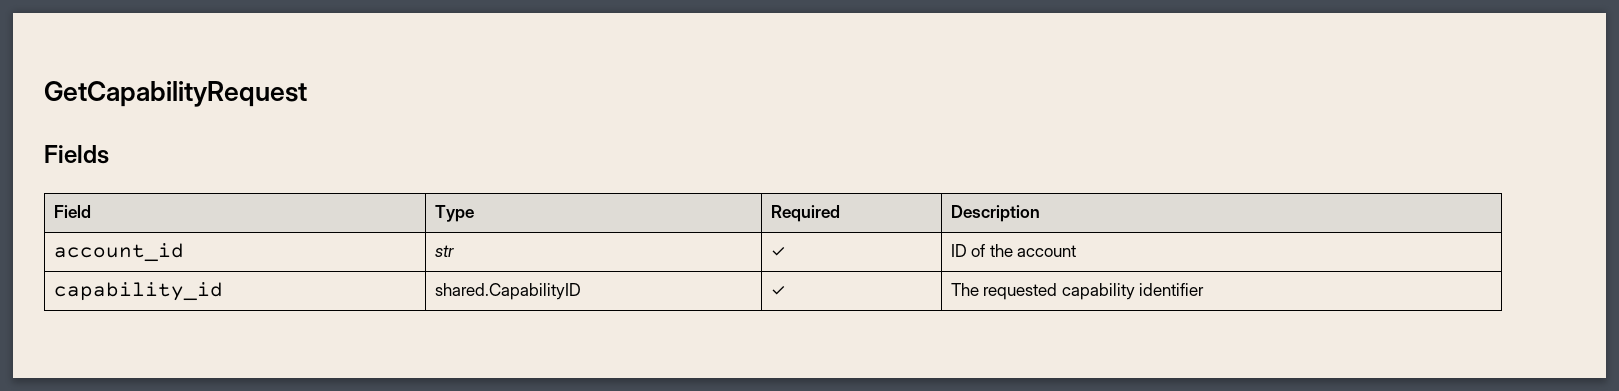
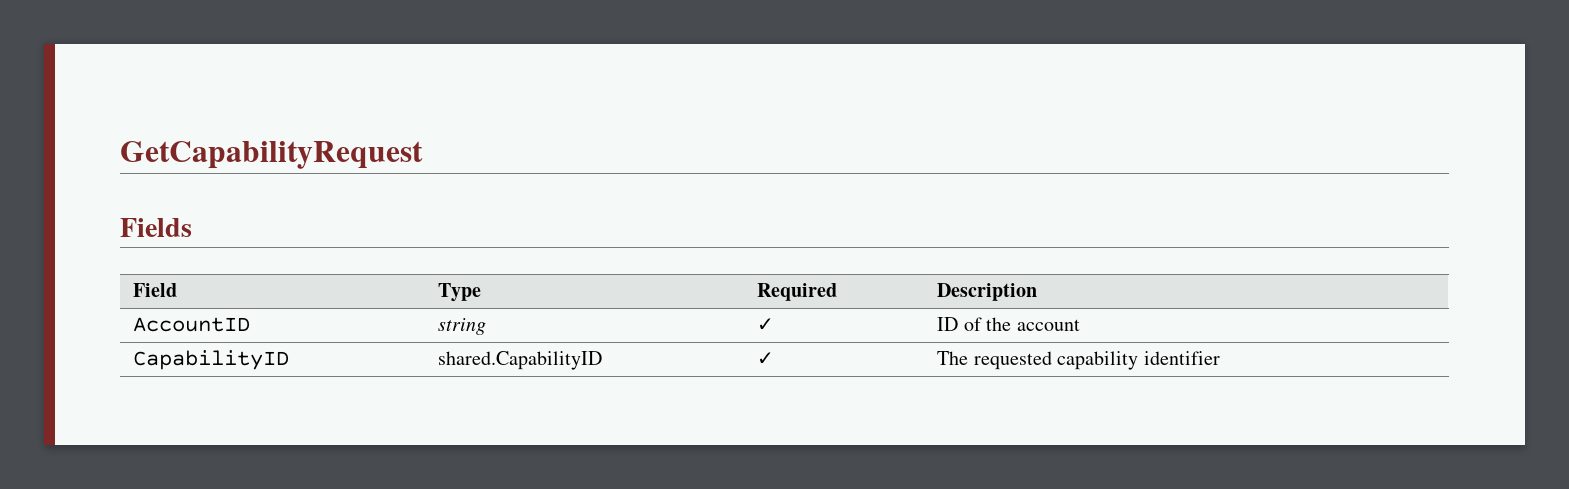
[53,243,184,262] [434,245,454,257] account_id | str -> [133,317,251,332] [438,318,487,335] AccountID | string
[53,282,223,301] capability_id -> [133,350,290,370] CapabilityID

